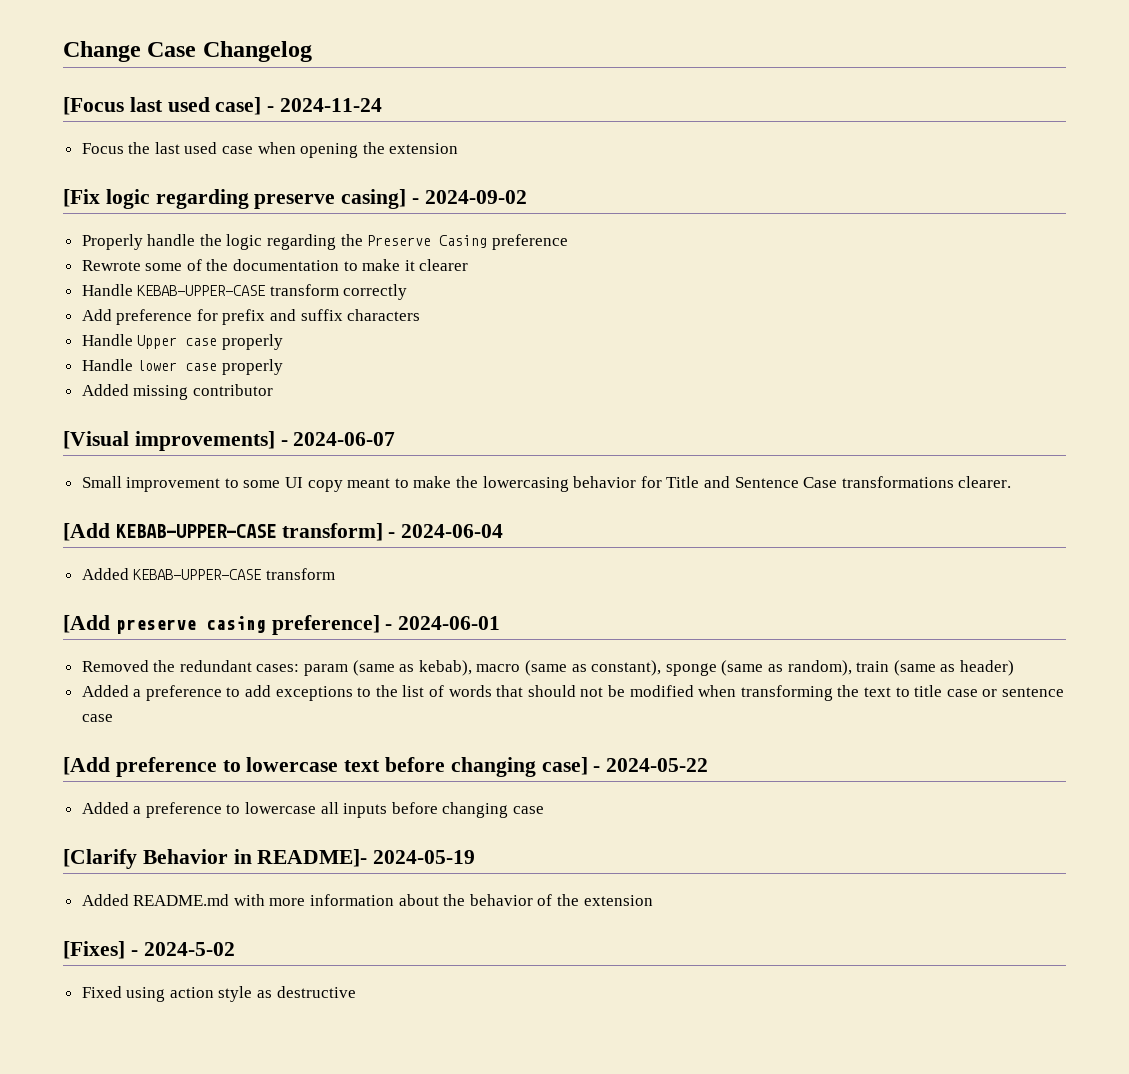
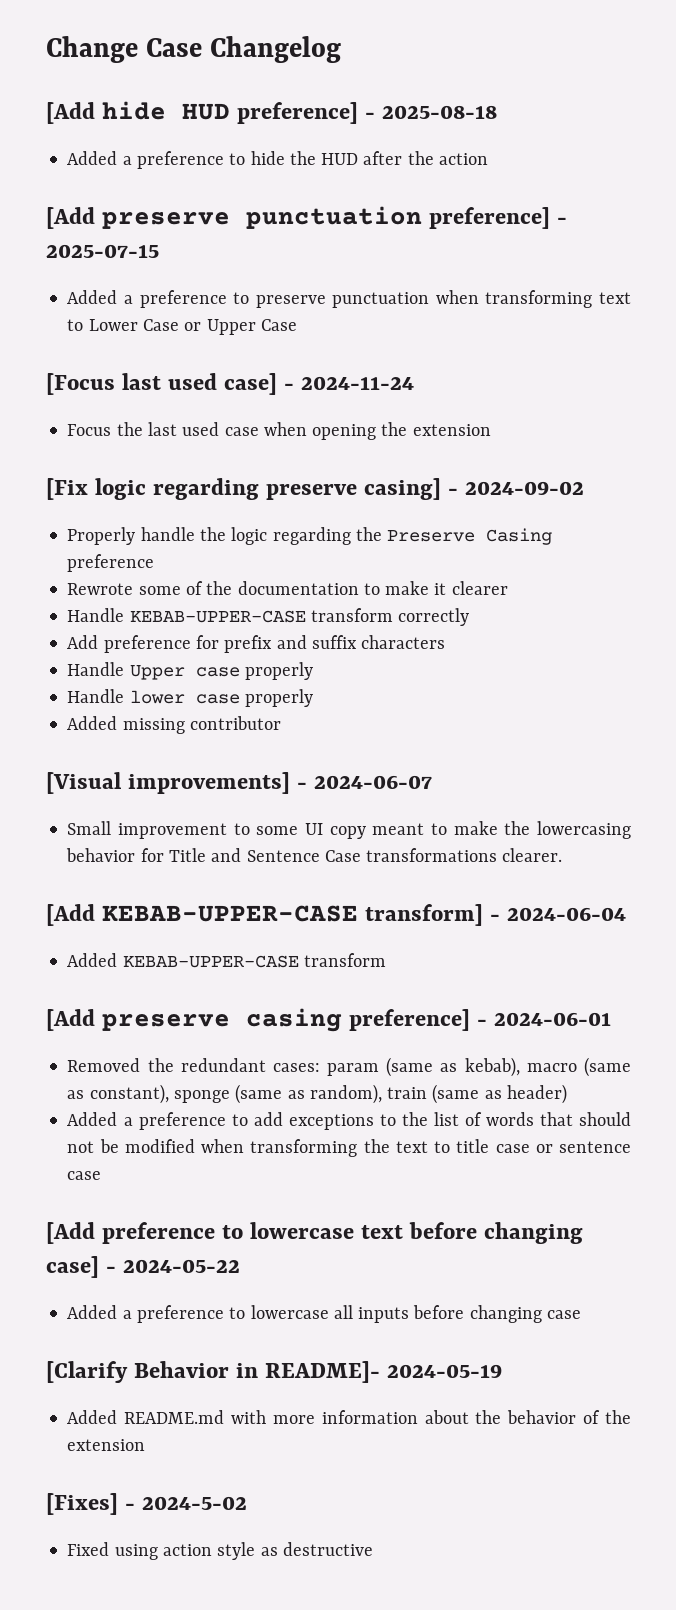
(312, 51) none -> [46,101,498,124] [67,151,488,169] [46,206,568,229] [46,244,159,258] [67,290,631,308] [67,319,297,335] // [Add hide HUD preference] - 2025-08-18 // Added a preference to hide the HUD after the action // [Add preserve punctuation preference] - 2025-07-15 // Added a preference to preserve punctuation when transforming text to Lower Case or Upper Case

